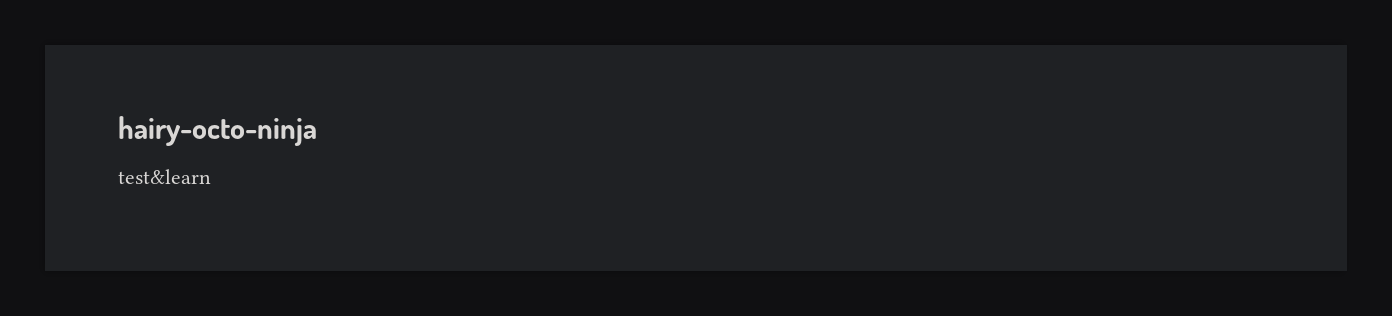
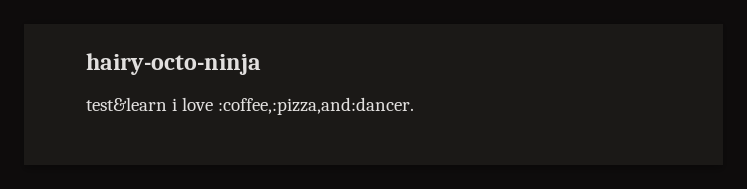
(211, 176) none -> [172,97,415,115] i love :coffee,:pizza,and:dancer.

